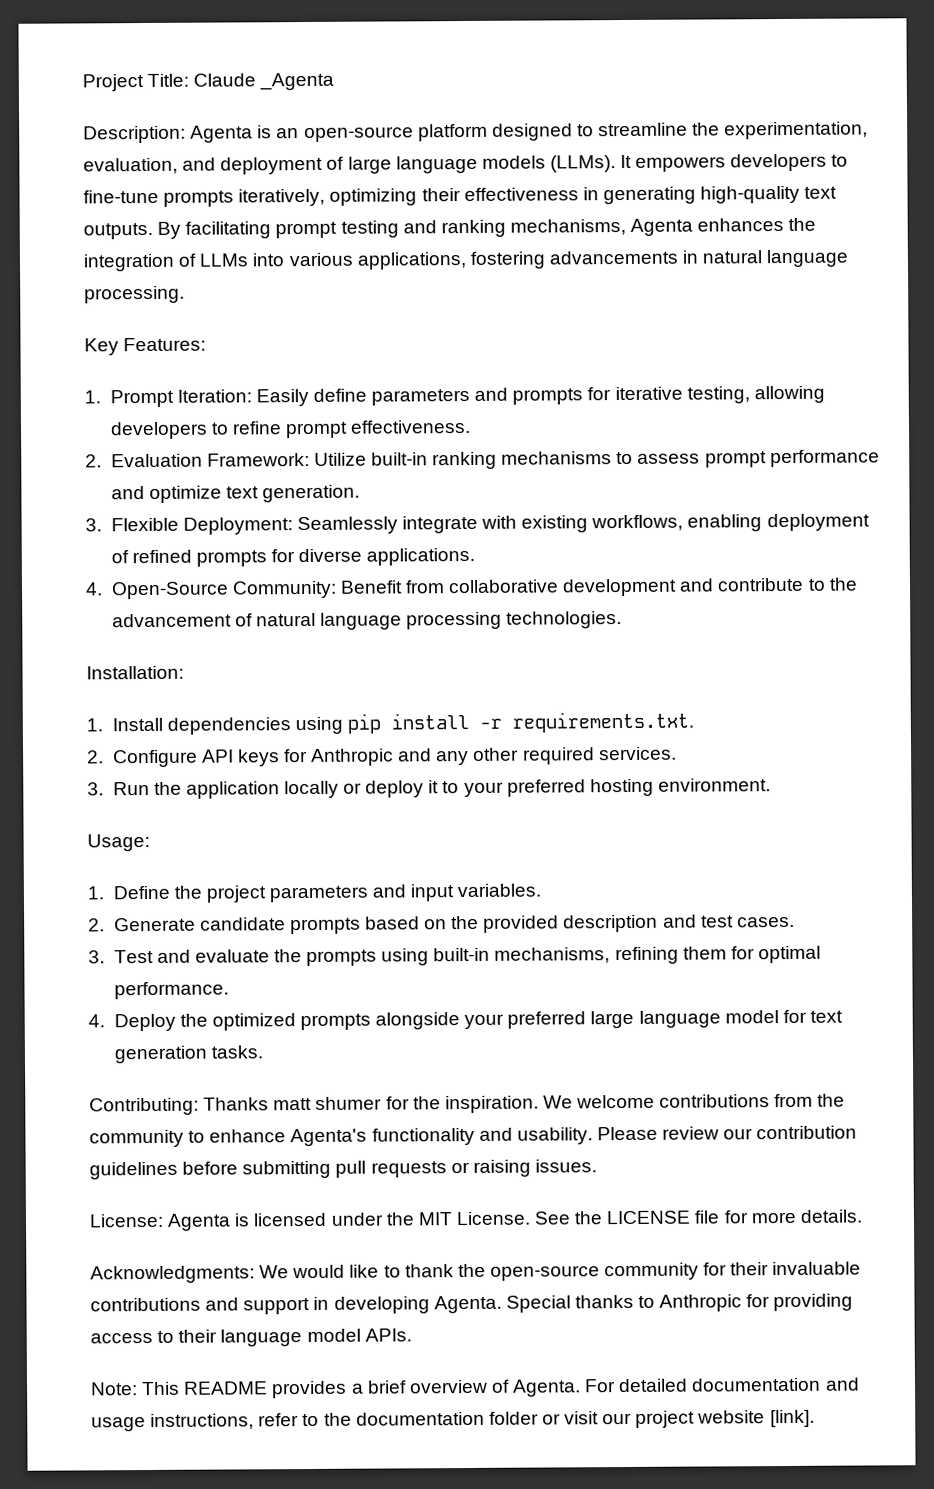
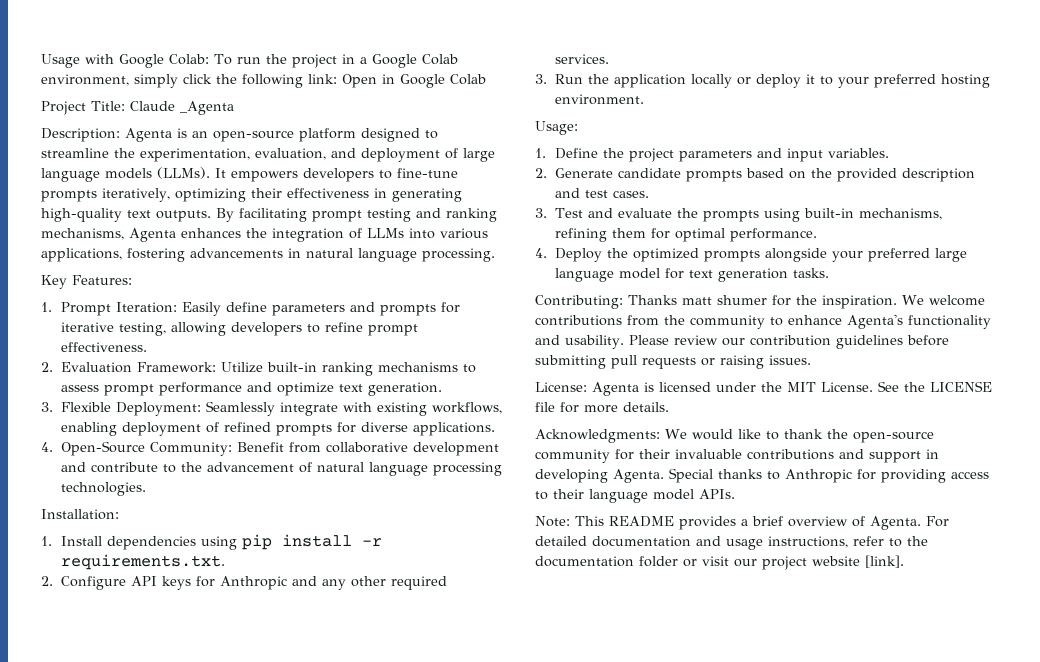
(82, 83) none -> [41,54,458,68] [41,74,486,88] Usage with Google Colab: To run the project in a Google Colab environment, simply click the following link: Open in Google Colab //

